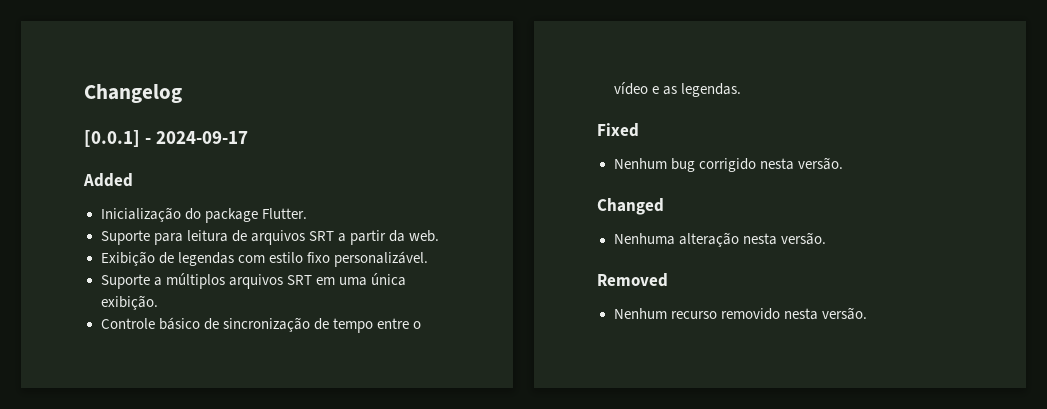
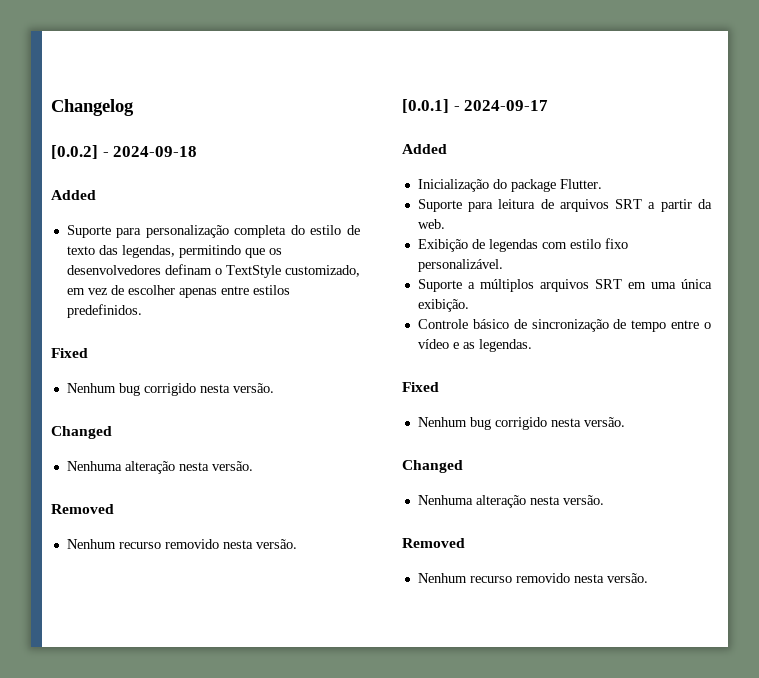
(182, 93) none -> [51,145,198,159] [51,190,96,200] [66,225,360,238] [66,245,282,258] [66,264,360,278] [66,285,290,298] [66,304,142,318] [51,348,88,358] [66,383,274,396] [51,426,112,439] [66,461,253,474] [51,504,114,514] [66,539,297,549] // [0.0.2] - 2024-09-18 // Added // Suporte para personalização completa do estilo de texto das legendas, permitindo que os desenvolvedores definam o TextStyle customizado, em vez de escolher apenas entre estilos predefinidos. // Fixed // Nenhum bug corrigido nesta versão. // Changed // Nenhuma alteração nesta versão. // Removed // Nenhum recurso removido nesta versão.

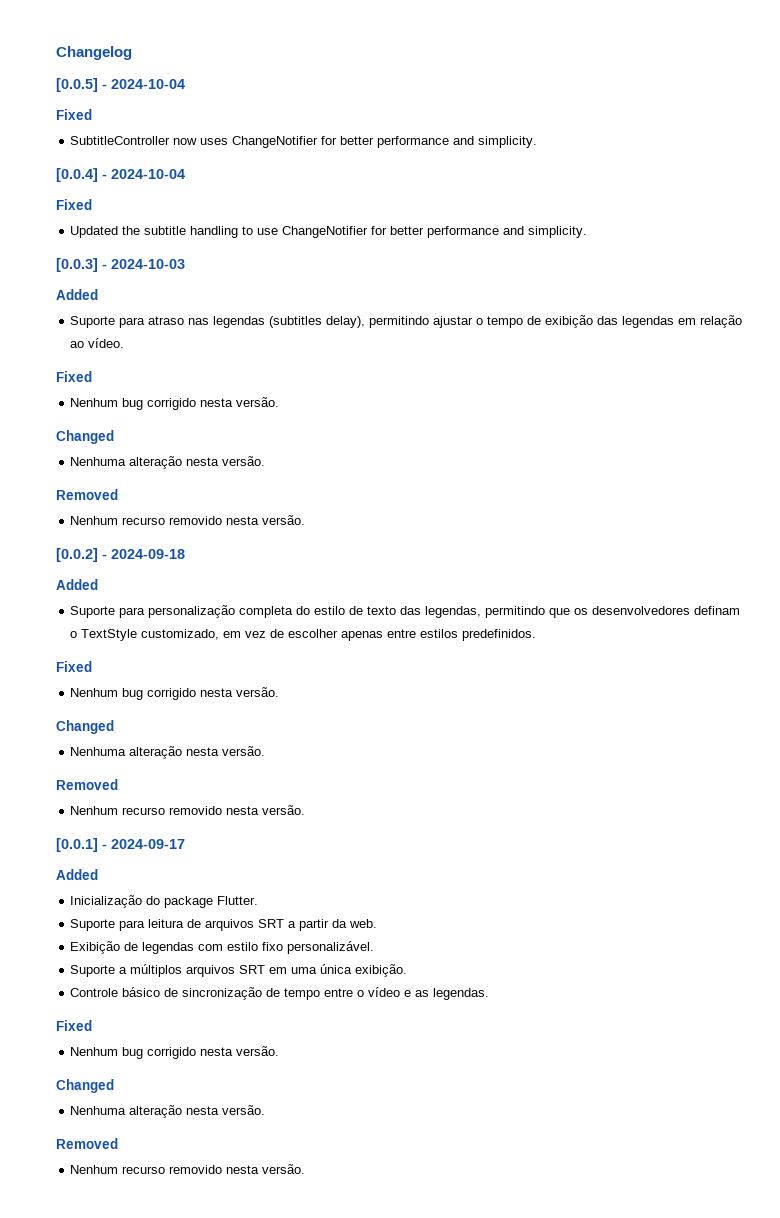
(134, 107) none -> [56,78,185,92] [56,109,92,120] [70,136,538,148] [56,168,185,182] [56,199,92,210] [70,226,588,238] [56,258,185,272] [56,289,98,300] [70,315,743,328] [70,338,125,348] [56,371,92,382] [70,397,280,410] [56,430,114,444] [70,456,266,469] [56,489,118,500] [70,515,306,525] // [0.0.5] - 2024-10-04 // Fixed // SubtitleController now uses ChangeNotifier for better performance and simplicity. // [0.0.4] - 2024-10-04 // Fixed // Updated the subtitle handling to use ChangeNotifier for better performance and simplicity. // [0.0.3] - 2024-10-03 // Added // Suporte para atraso nas legendas (subtitles delay), permitindo ajustar o tempo de exibição das legendas em relação ao vídeo. // Fixed // Nenhum bug corrigido nesta versão. // Changed // Nenhuma alteração nesta versão. // Removed // Nenhum recurso removido nesta versão.

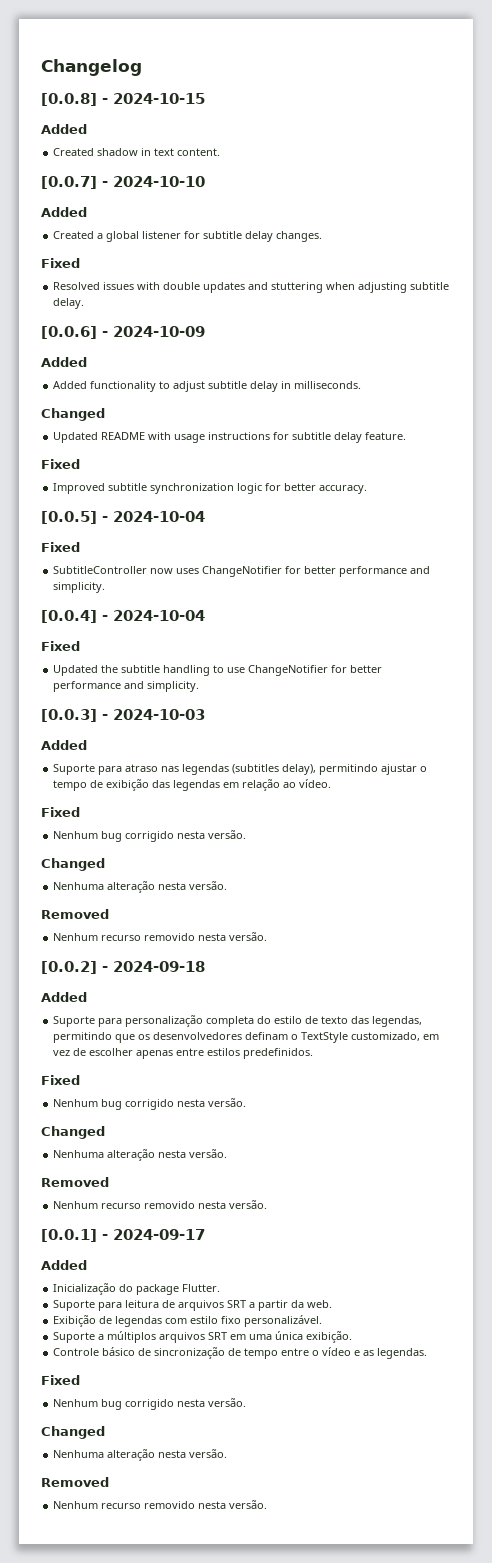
(132, 53) none -> [41,93,205,106] [41,124,87,134] [53,148,221,156] [41,176,205,189] [41,207,87,217] [53,231,323,242] [41,258,80,268] [53,282,450,293] [53,298,85,309] [41,326,205,339] [41,357,87,367] [53,381,362,392] [41,408,105,421] [53,432,407,443] [41,459,80,469] [53,483,368,494] // [0.0.8] - 2024-10-15 // Added // Created shadow in text content. // [0.0.7] - 2024-10-10 // Added // Created a global listener for subtitle delay changes. // Fixed // Resolved issues with double updates and stuttering when adjusting subtitle delay. // [0.0.6] - 2024-10-09 // Added // Added functionality to adjust subtitle delay in milliseconds. // Changed // Updated README with usage instructions for subtitle delay feature. // Fixed // Improved subtitle synchronization logic for better accuracy.

